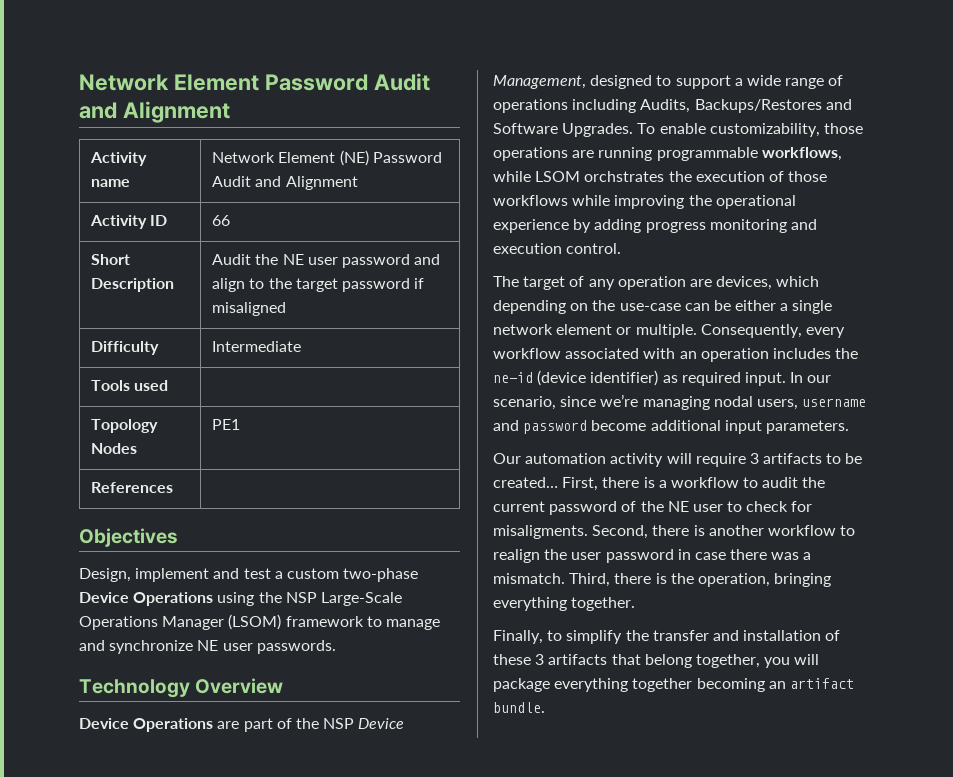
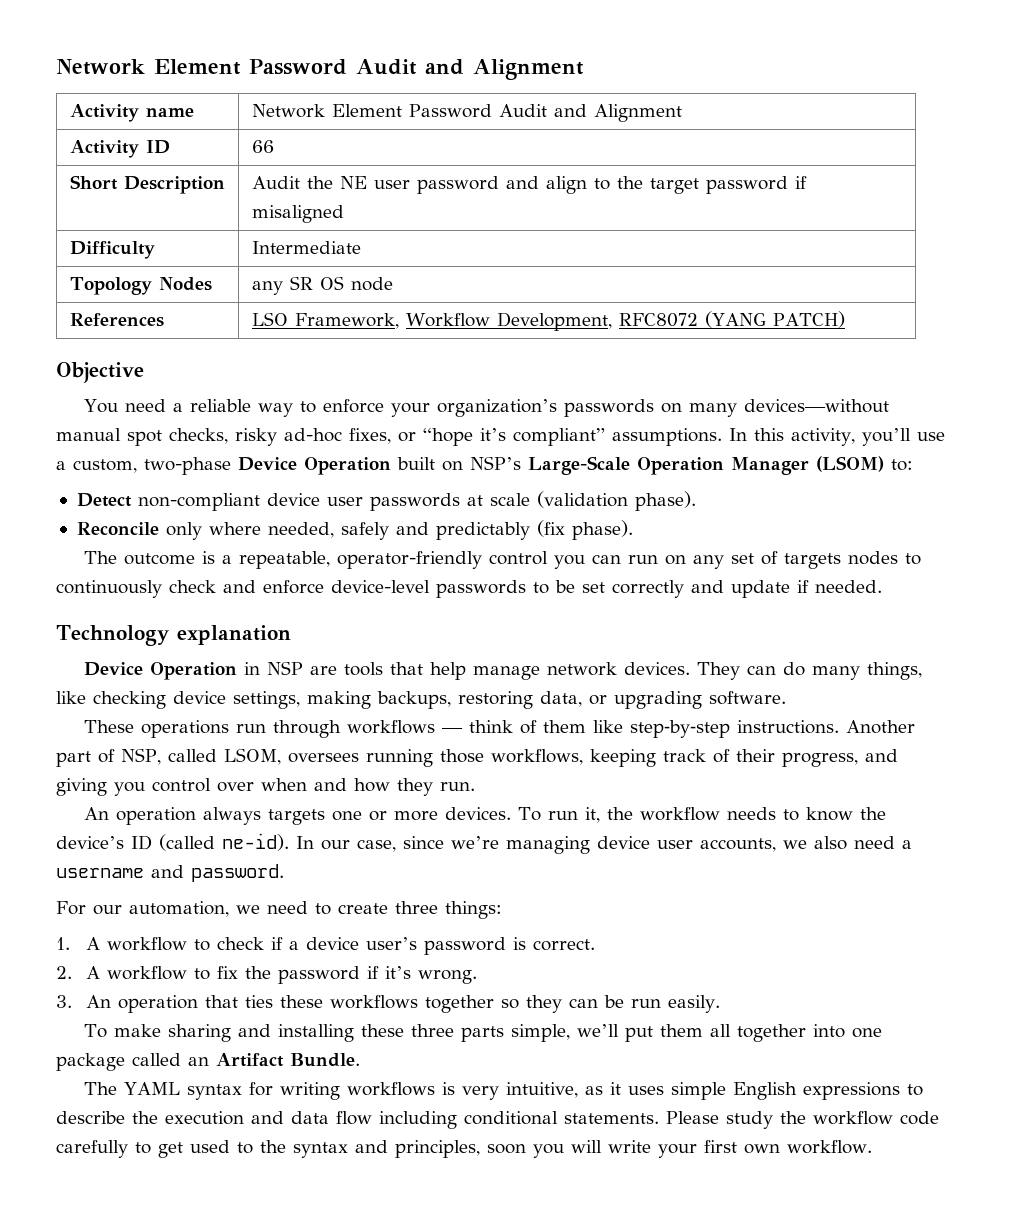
[339,150,369,166] (NE) -> (402, 110) none
[91,380,169,391] // Tools used | -> (361, 247) none
[212,419,241,430] [91,482,174,493] [79,528,178,547] [79,568,419,582] [79,592,402,606] [79,614,440,630] [79,640,336,654] PE1 // References | // Objectives // Design, implement and test a custom two-phase Device Operations using the NSP Large-Scale Operations Manager (LSOM) framework to manage and synchronize NE user passwords. -> [251,276,393,295] [69,313,164,327] [251,311,845,331] [56,362,144,383] [83,399,889,417] [56,428,945,446] [56,456,913,475] [76,491,696,511] [76,520,633,540] [83,551,921,569] [56,580,882,598] any SR OS node // References | LSO Framework, Workflow Development, RFC8072 (YANG PATCH) // Objective // You need a reliable way to enforce your organization’s passwords on many devices—without manual spot checks, risky ad-hoc fixes, or “hope it’s compliant” assumptions. In this activity, you’ll use a custom, two-phase Device Operation built on NSP’s Large-Scale Operation Manager (LSOM) to: // Detect non-compliant device user passwords at scale (validation phase). // Reconcile only where needed, safely and predictably (fix phase). // The outcome is a repeatable, operator-friendly control you can run on any set of targets nodes to continuously check and enforce device-level passwords to be set correctly and update if needed.
[195,678,284,694] [79,718,405,732] [493,75,844,89] [493,99,852,113] [493,123,863,137] [493,147,842,161] [493,171,828,182] [493,195,796,209] [493,219,817,233] [493,243,622,254] [493,276,820,290] [493,300,833,314] [493,324,845,338] [493,348,859,362] [493,370,786,386] Overview // Device Operations are part of the NSP Device Management, designed to support a wide range of operations including Audits, Backups/Restores and Software Upgrades. To enable customizability, those operations are running programmable workflows, while LSOM orchstrates the execution of those workflows while improving the operational experience by adding progress monitoring and execution control. // The target of any operation are devices, which depending on the use-case can be either a single network element or multiple. Consequently, every workflow associated with an operation includes the ne-id (device identifier) as required input. -> [176,625,291,645] [83,661,922,680] [56,691,786,709] [83,720,915,738] [56,748,898,767] [56,778,475,796] [83,807,886,825] [56,833,289,851] explanation // Device Operation in NSP are tools that help manage network devices. They can do many things, like checking device settings, making backups, restoring data, or upgrading software. // These operations run through workflows — think of them like step‑by‑step instructions. Another part of NSP, called LSOM, oversees running those workflows, keeping track of their progress, and giving you control over when and how they run. // An operation always targets one or more devices. To run it, the workflow needs to know the device’s ID (called ne-id).
[493,396,556,410] scenario, -> [357,839,396,852] case,
[713,396,867,410] [493,420,849,434] [493,453,863,467] [493,477,826,491] [493,501,813,515] [493,525,856,539] [493,549,812,563] [493,573,832,587] [493,597,636,611] [493,630,841,644] [493,654,820,668] [493,678,854,692] [493,702,545,713] nodal users, username and password become additional input parameters. // Our automation activity will require 3 artifacts to be created… First, there is a workflow to audit the current password of the NE user to check for misaligments. Second, there is another workflow to realign the user password in case there was a mismatch. Third, there is the operation, bringing everything together. // Finally, to simplify the transfer and installation of these 3 artifacts that belong together, you will package everything together becoming an artifact bundle. -> [597,836,912,852] [56,864,284,882] [56,901,502,919] [56,937,595,955] [56,966,477,984] [56,995,720,1013] [83,1024,882,1042] [56,1053,360,1071] [83,1082,923,1100] [56,1111,939,1129] [56,1140,872,1158] device user accounts, we also need a username and password. // For our automation, we need to create three things: // 1. A workflow to check if a device user’s password is correct. // 2. A workflow to fix the password if it’s wrong. // 3. An operation that ties these workflows together so they can be run easily. // To make sharing and installing these three parts simple, we’ll put them all together into one package called an Artifact Bundle. // The YAML syntax for writing workflows is very intuitive, as it uses simple English expressions to describe the execution and data flow including conditional statements. Please study the workflow code carefully to get used to the syntax and principles, soon you will write your first own workflow.

